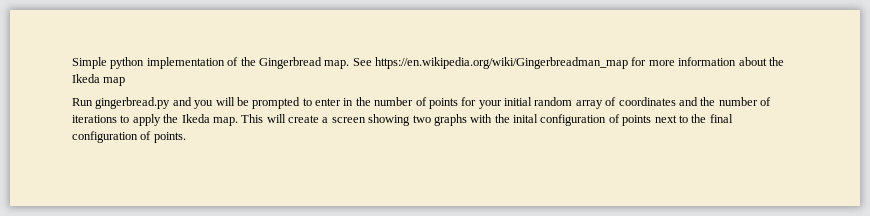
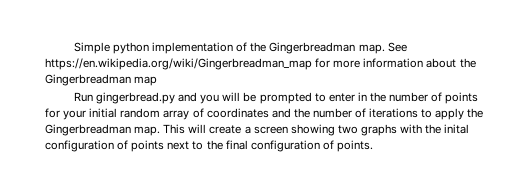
[258,57,322,69] Gingerbread -> [269,42,356,54] Gingerbreadman
[72,74,100,83] Ikeda -> [45,74,131,86] Gingerbreadman
[181,114,210,123] Ikeda -> [45,124,131,136] Gingerbreadman

